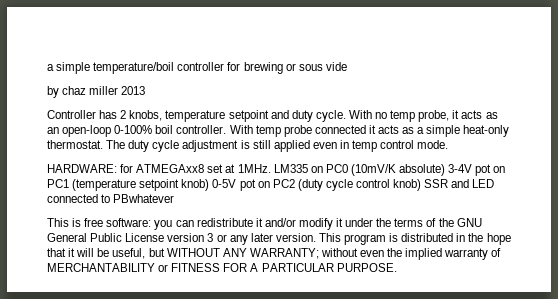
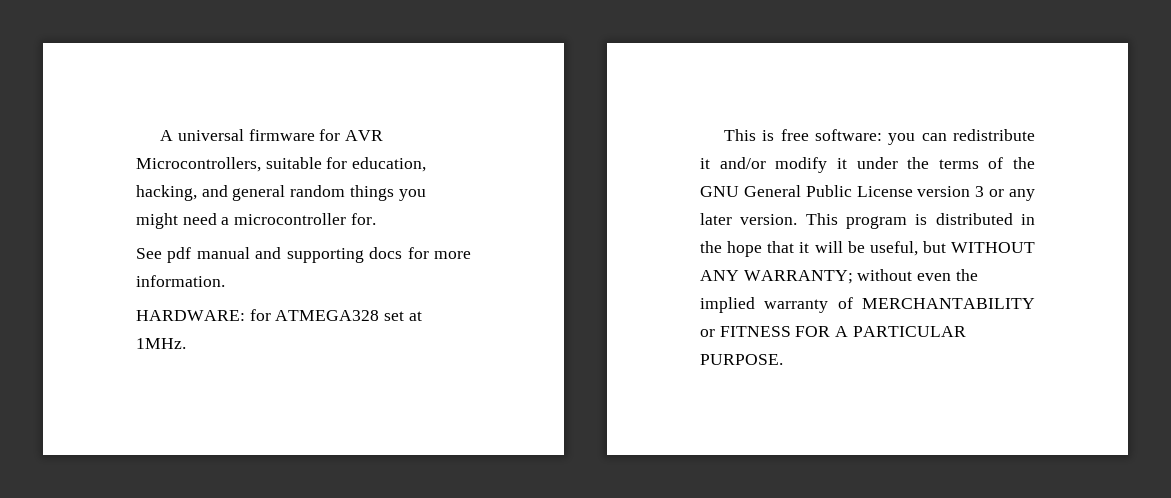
[47,62,347,74] [47,86,146,98] [47,110,498,122] [47,125,510,137] [47,140,449,152] a simple temperature/boil controller for brewing or sous vide // by chaz miller 2013 // Controller has 2 knobs, temperature setpoint and duty cycle. With no temp probe, it acts as an open-loop 0-100% boil controller. With temp probe connected it acts as a simple heat-only thermostat. The duty cycle adjustment is still applied even in temp control mode. -> [160,129,384,141] [136,157,427,172] [136,185,426,201] [136,213,376,229] [136,247,472,263] [136,275,225,287] A universal firmware for AVR Microcontrollers, suitable for education, hacking, and general random things you might need a microcontroller for. // See pdf manual and supporting docs for more information.
[136,164,205,173] ATMEGAxx8 -> [275,310,380,321] ATMEGA328
[273,164,506,176] [47,179,495,191] [47,194,175,203] LM335 on PC0 (10mV/K absolute) 3-4V pot on PC1 (temperature setpoint knob) 0-5V pot on PC2 (duty cycle control knob) SSR and LED connected to PBwhatever -> (186, 343) none

